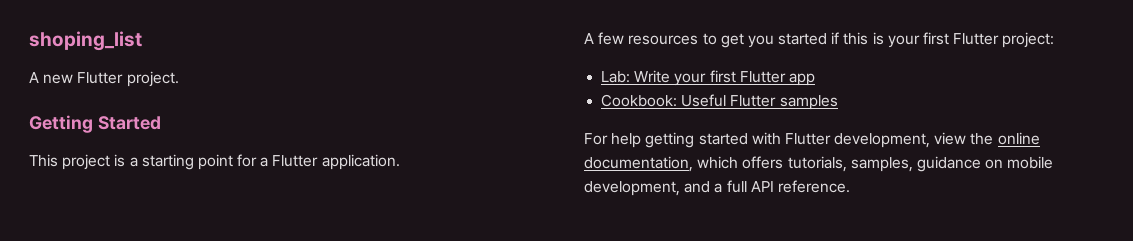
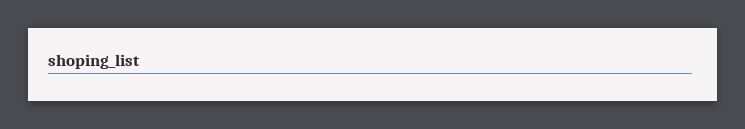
[29,71,179,87] [29,115,161,133] [29,154,400,170] [584,32,1055,48] [601,70,815,86] [601,94,838,110] [584,132,1040,148] [584,156,1054,172] [584,180,850,196] // A new Flutter project. // Getting Started // This project is a starting point for a Flutter application. // A few resources to get you started if this is your first Flutter project: // Lab: Write your first Flutter app // Cookbook: Useful Flutter samples // For help getting started with Flutter development, view the online documentation, which offers tutorials, samples, guidance on mobile development, and a full API reference. -> (140, 61) none

